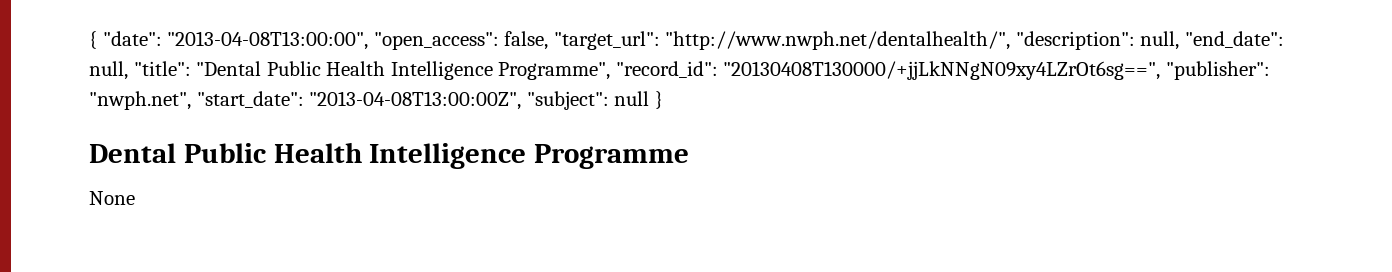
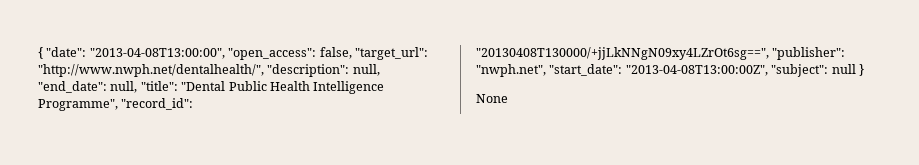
[89,142,690,169] // Dental Public Health Intelligence Programme -> (864, 70) none

